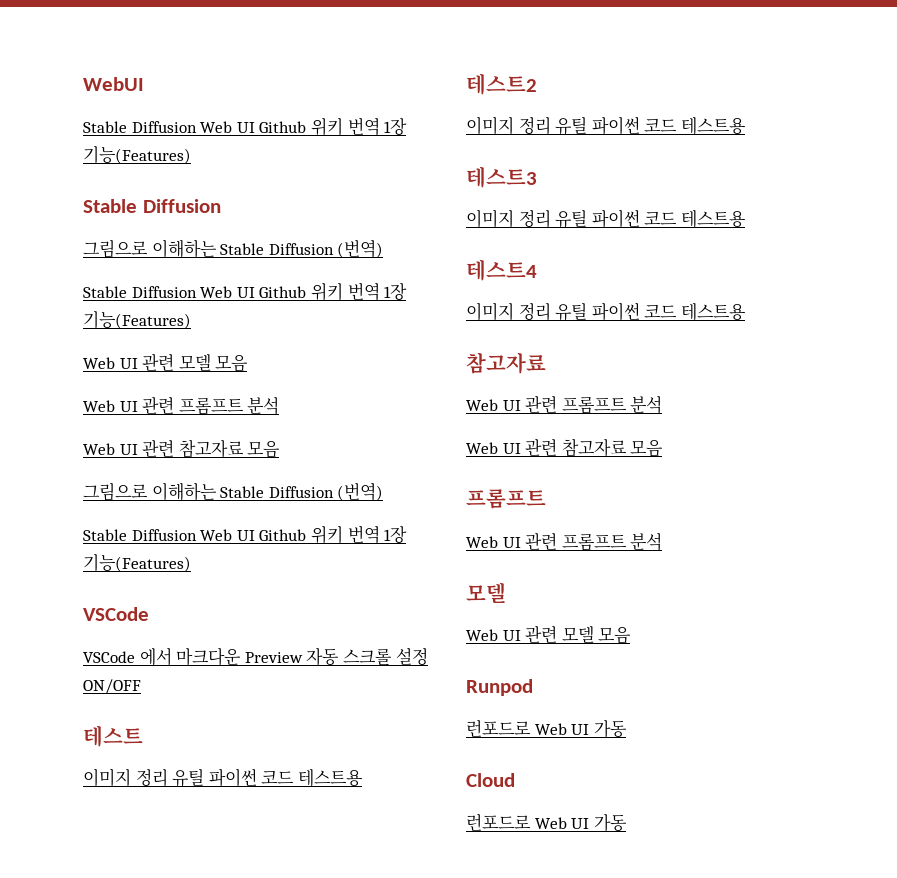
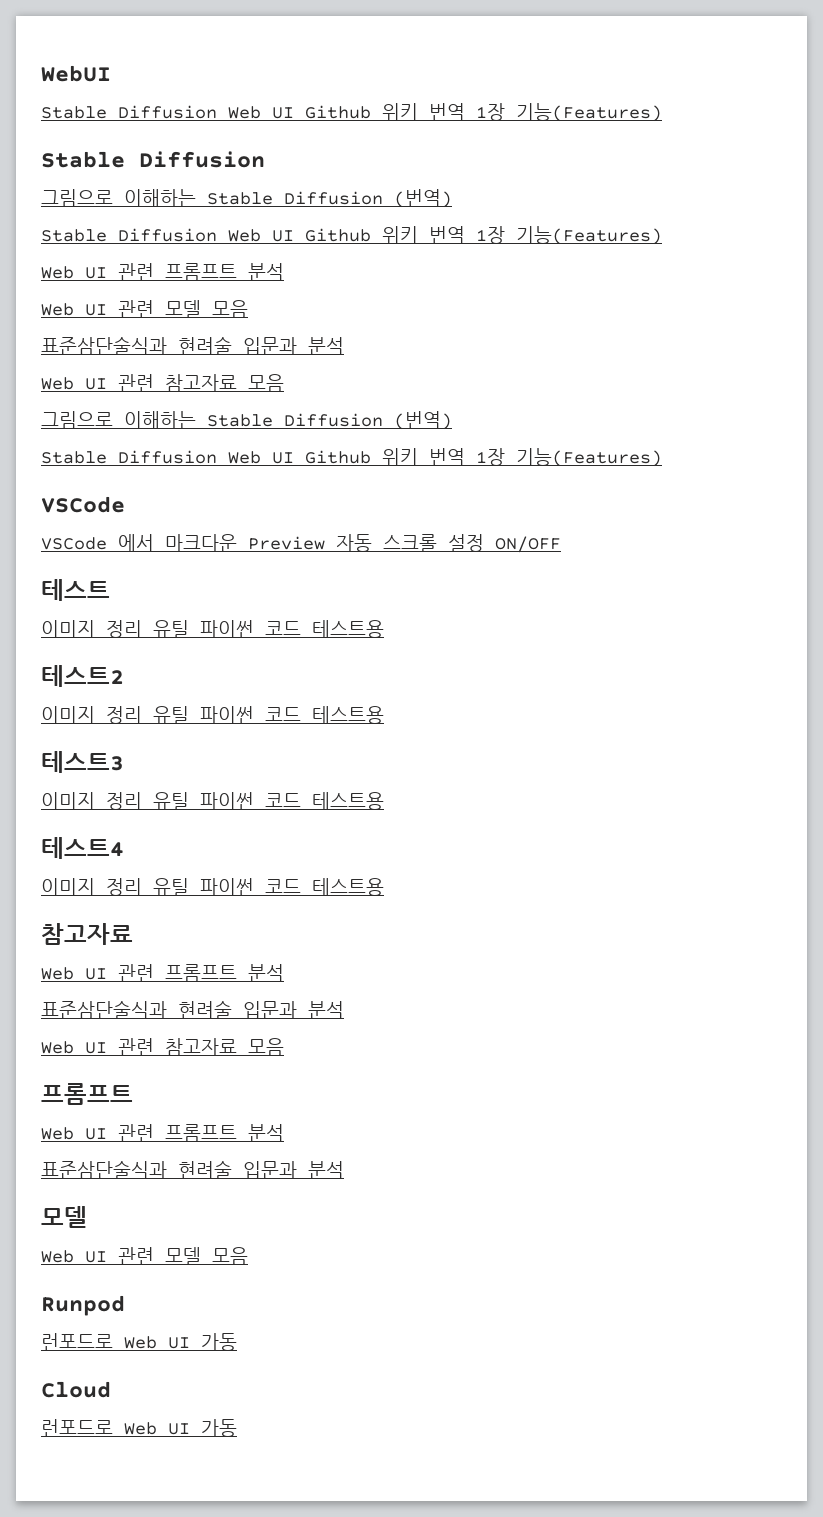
[178,354,249,372] [83,397,244,415] 모델 모음 // Web UI 관련 프롬프트 -> [165,263,284,281] [41,300,248,318] [41,336,297,355] 프롬프트 분석 // Web UI 관련 모델 모음 // 표준삼단술식과 현려술 입문과
(663, 405) none -> [41,1000,344,1019] // 표준삼단술식과 현려술 입문과 분석
(663, 542) none -> [41,1160,344,1179] // 표준삼단술식과 현려술 입문과 분석

